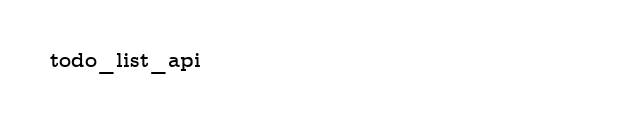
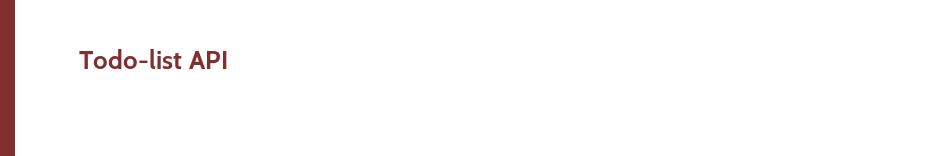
[50,53,201,74] todo_list_api -> [79,49,228,69] Todo-list API

